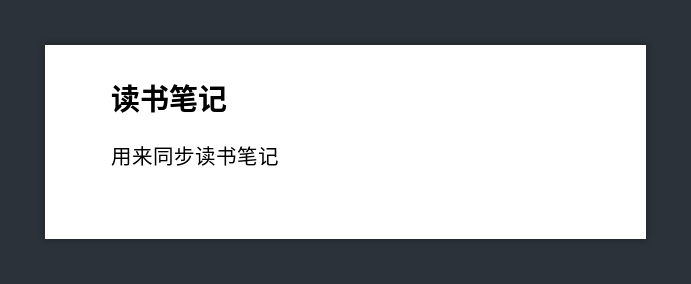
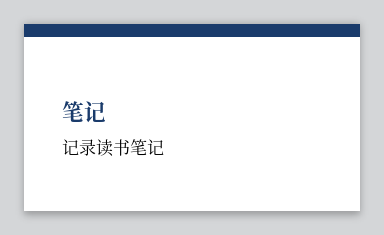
[111,84,227,113] [111,146,279,166] 读书笔记 // 用来同步读书笔记 -> [62,101,106,123] [62,139,164,157] 笔记 // 记录读书笔记

